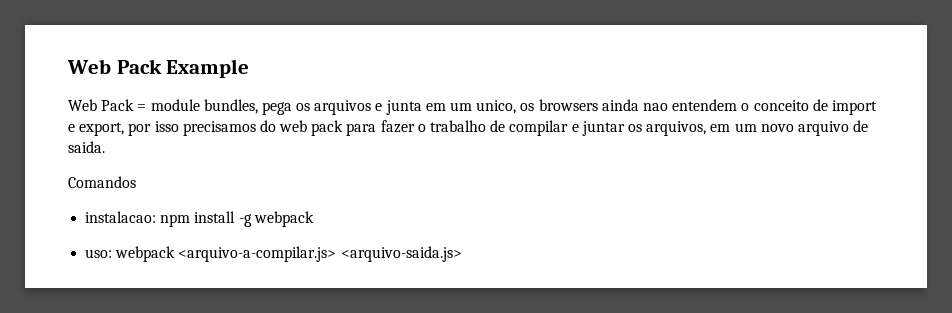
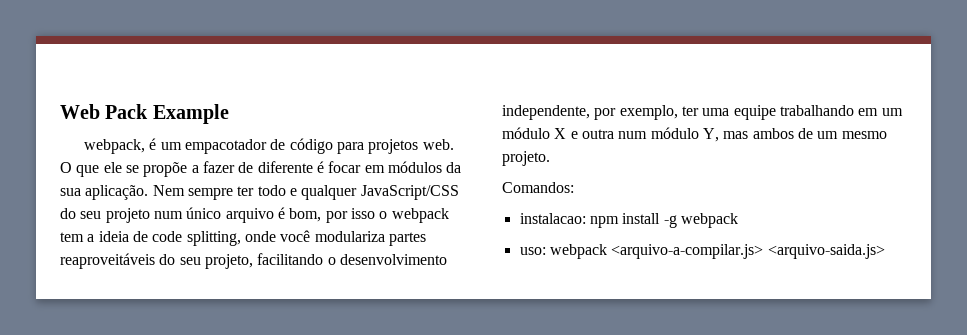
[68,99,877,115] [68,120,869,136] [68,141,105,153] [68,176,136,188] Web Pack = module bundles, pega os arquivos e junta em um unico, os browsers ainda nao entendem o conceito de import e export, por isso precisamos do web pack para fazer o trabalho de compilar e juntar os arquivos, em um novo arquivo de saida. // Comandos -> [84,138,454,154] [60,161,462,177] [60,185,459,200] [60,207,449,223] [60,230,426,246] [60,253,447,269] [502,105,903,120] [502,127,887,142] [502,151,550,166] [502,182,574,193] webpack, é um empacotador de código para projetos web. O que ele se propõe a fazer de diferente é focar em módulos da sua aplicação. Nem sempre ter todo e qualquer JavaScript/CSS do seu projeto num único arquivo é bom, por isso o webpack tem a ideia de code splitting, onde você modulariza partes reaproveitáveis do seu projeto, facilitando o desenvolvimento independente, por exemplo, ter uma equipe trabalhando em um módulo X e outra num módulo Y, mas ambos de um mesmo projeto. // Comandos:

